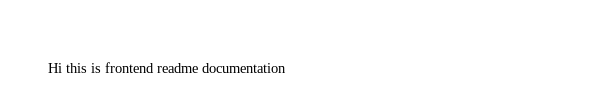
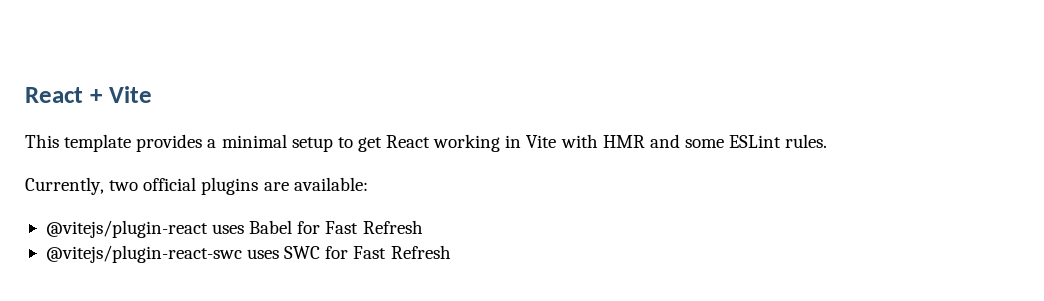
[48,62,286,73] Hi this is frontend readme documentation -> [25,86,152,103] [25,134,828,152] [25,177,368,195] [45,220,423,238] [45,245,451,263] React + Vite // This template provides a minimal setup to get React working in Vite with HMR and some ESLint rules. // Currently, two official plugins are available: // @vitejs/plugin-react uses Babel for Fast Refresh // @vitejs/plugin-react-swc uses SWC for Fast Refresh

